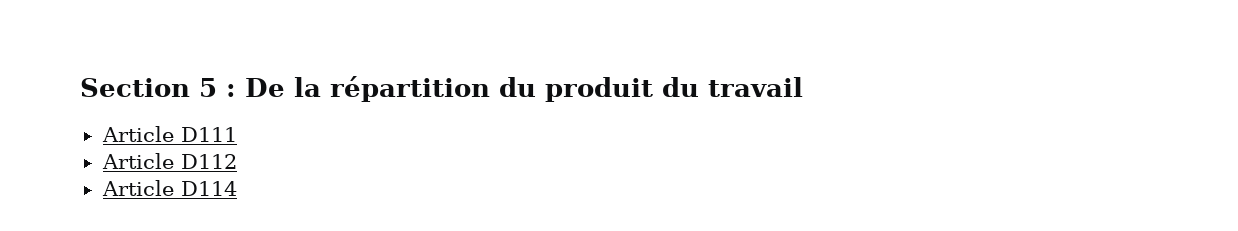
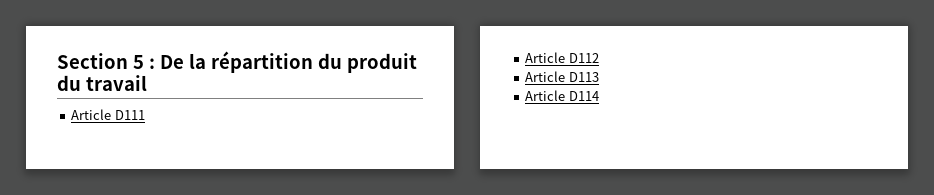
(237, 161) none -> [525,71,599,82] // Article D113

